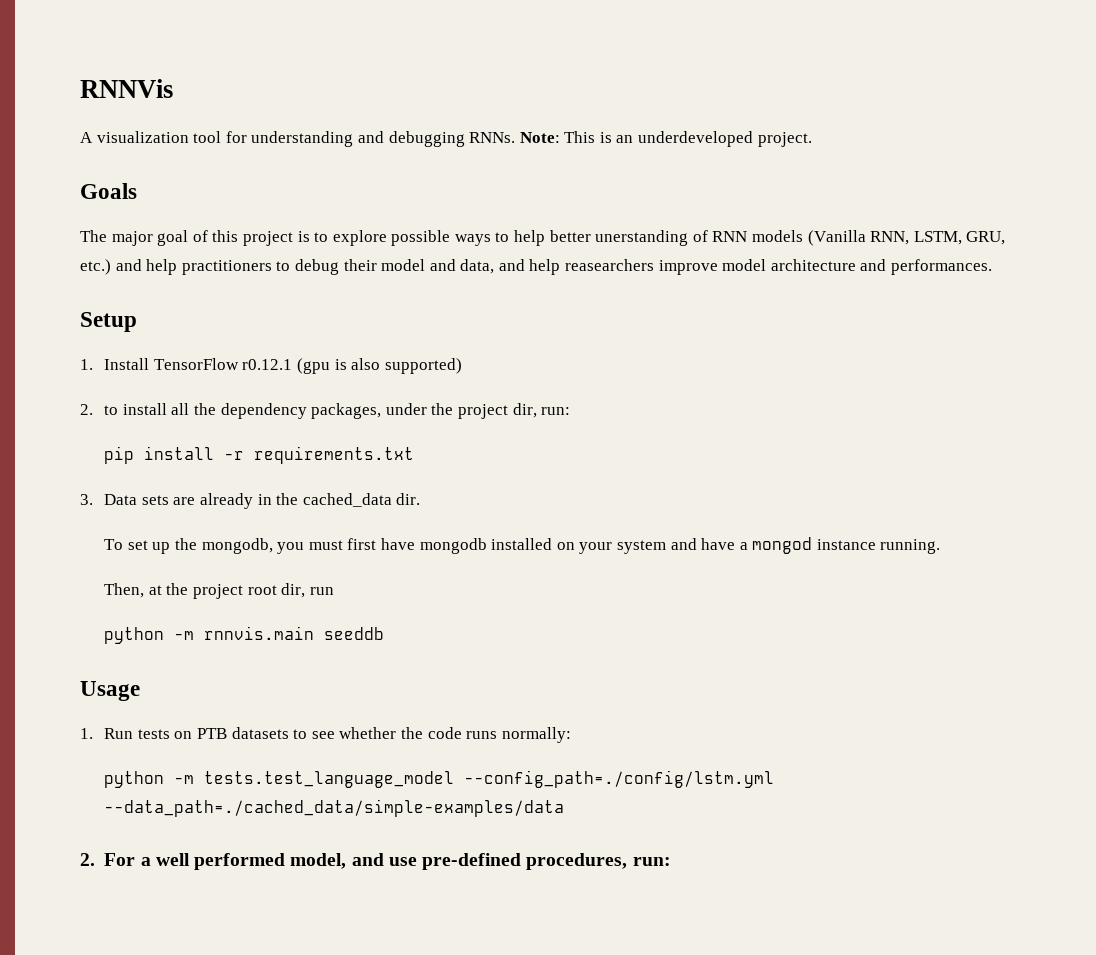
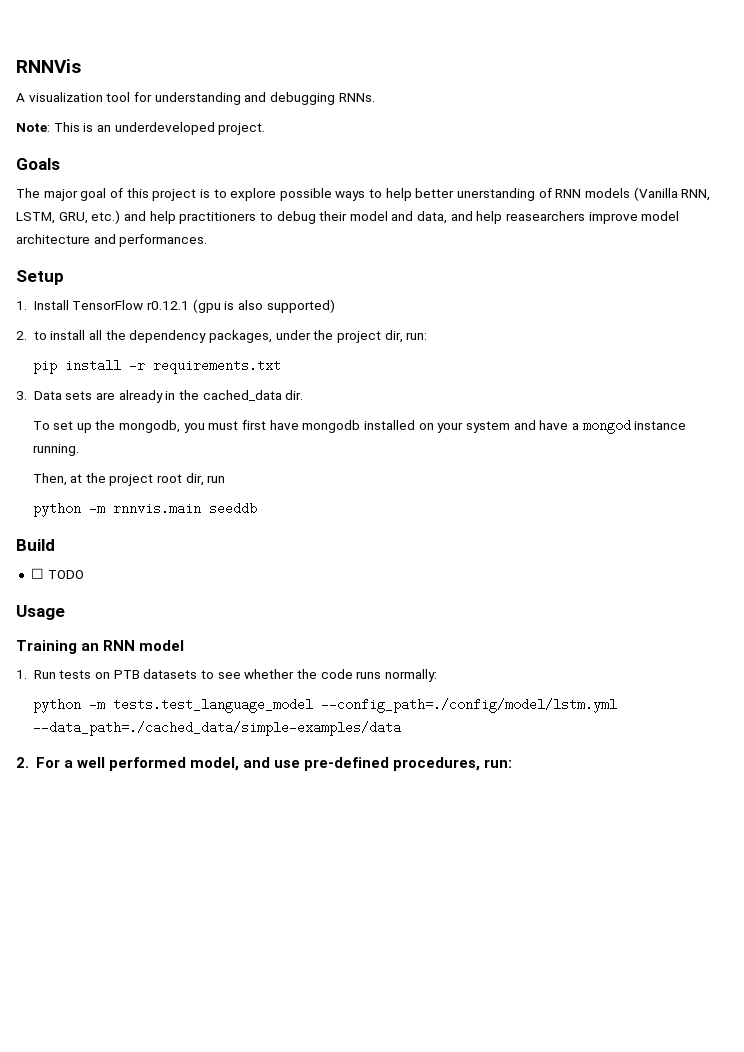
(516, 137) none -> (375, 97) //
[80,681,140,701] Usage -> [16,539,55,551] [30,568,84,579] [16,605,65,620] [16,640,185,654] Build // ☐ TODO // Usage // Training an RNN model
[464,770,775,788] --config_path=./config/lstm.yml -> [320,698,617,713] --config_path=./config/model/lstm.yml

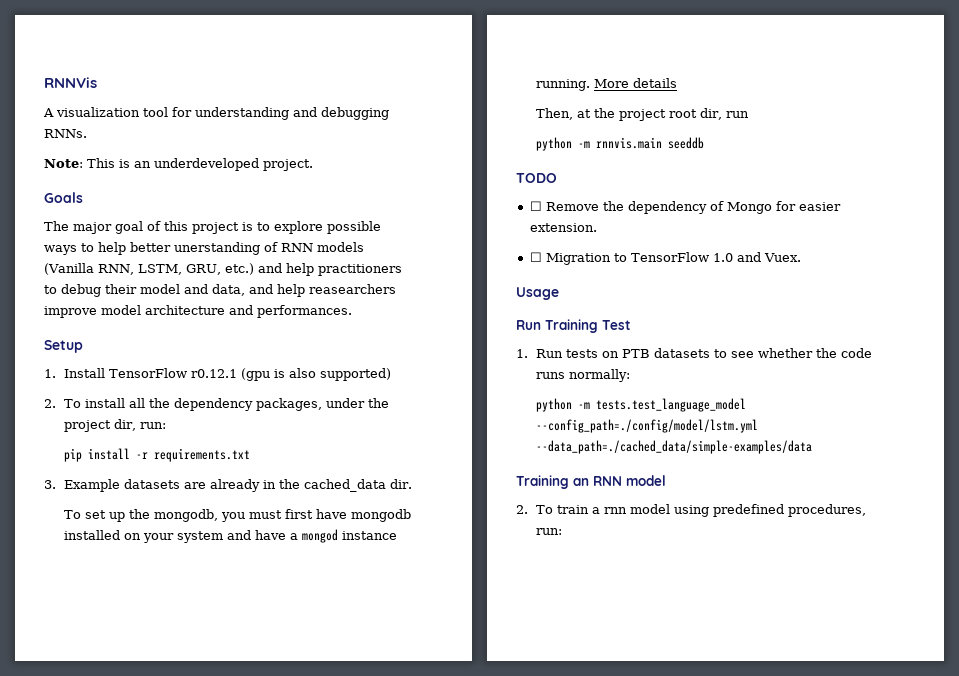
[33,331,47,340] to -> [64,399,82,408] To
[33,391,93,400] Data sets -> [64,479,181,492] Example datasets
(79, 450) none -> [594,78,678,88] More details
[16,539,55,551] [30,568,84,579] [16,605,65,620] [16,640,185,654] Build // ☐ TODO // Usage // Training an RNN model -> [516,173,557,183] [529,201,841,214] [529,223,597,232] [529,252,801,265] [516,287,559,300] [516,319,631,333] TODO // ☐ Remove the dependency of Mongo for easier extension. // ☐ Migration to TensorFlow 1.0 and Vuex. // Usage // Run Training Test
[16,757,390,771] 2. For a well performed model, and use pre-defined -> [516,475,666,489] [516,504,785,517] Training an RNN model // 2. To train a rnn model using predefined

